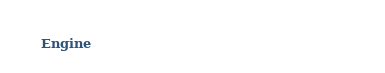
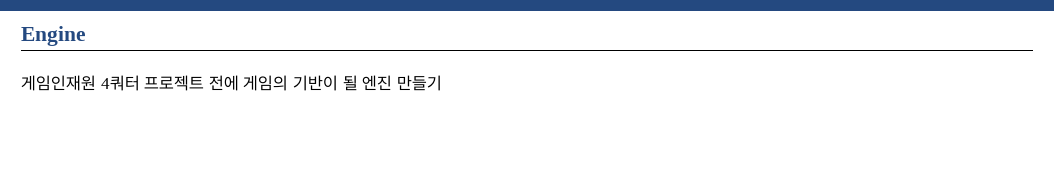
(91, 44) none -> [21,75,442,91] // 게임인재원 4쿼터 프로젝트 전에 게임의 기반이 될 엔진 만들기

